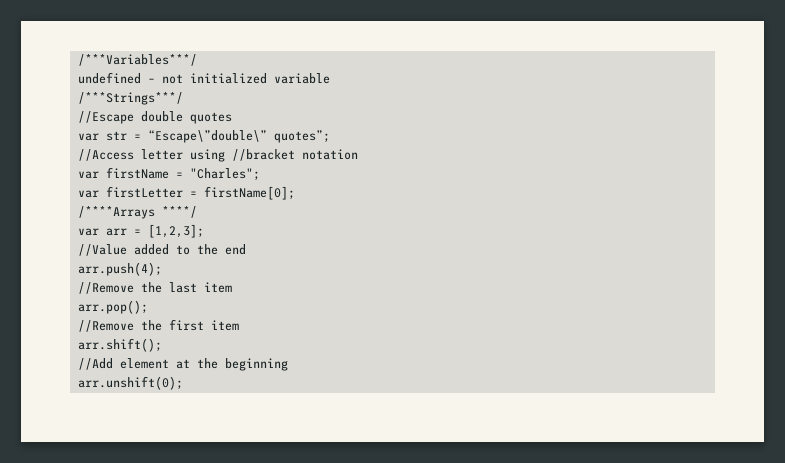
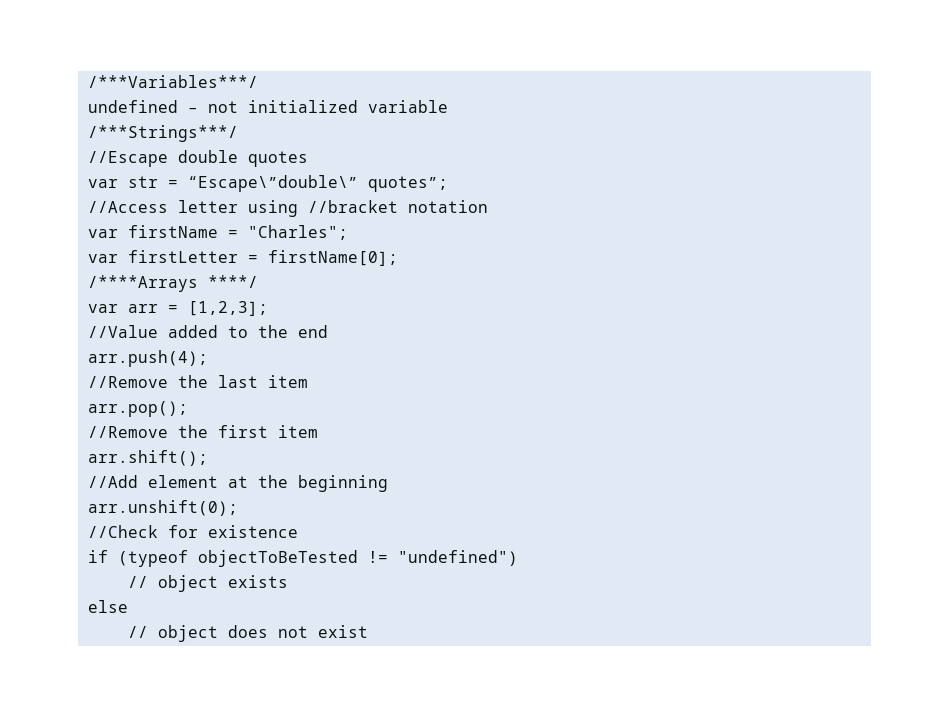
(183, 383) none -> [87,525,298,538] [87,550,518,567] [127,575,288,592] [87,600,128,613] [127,625,368,642] // //Check for existence // if (typeof objectToBeTested != "undefined") // // object exists // else // // object does not exist

